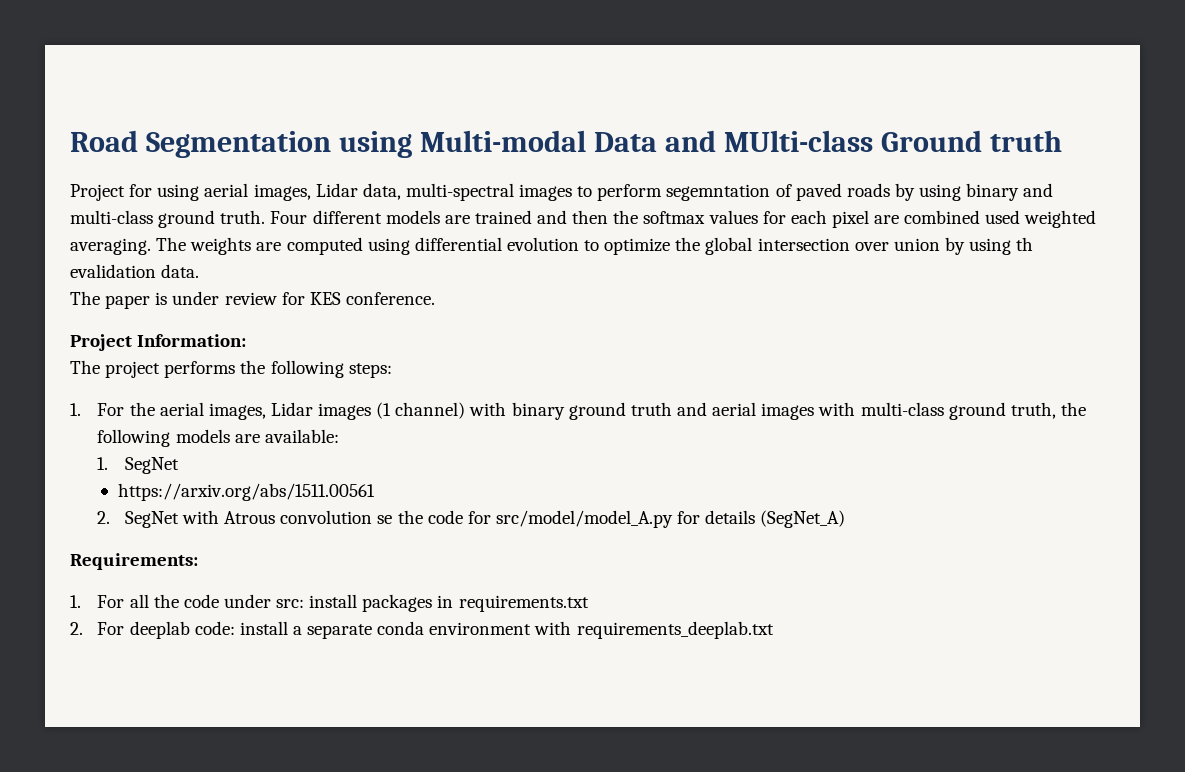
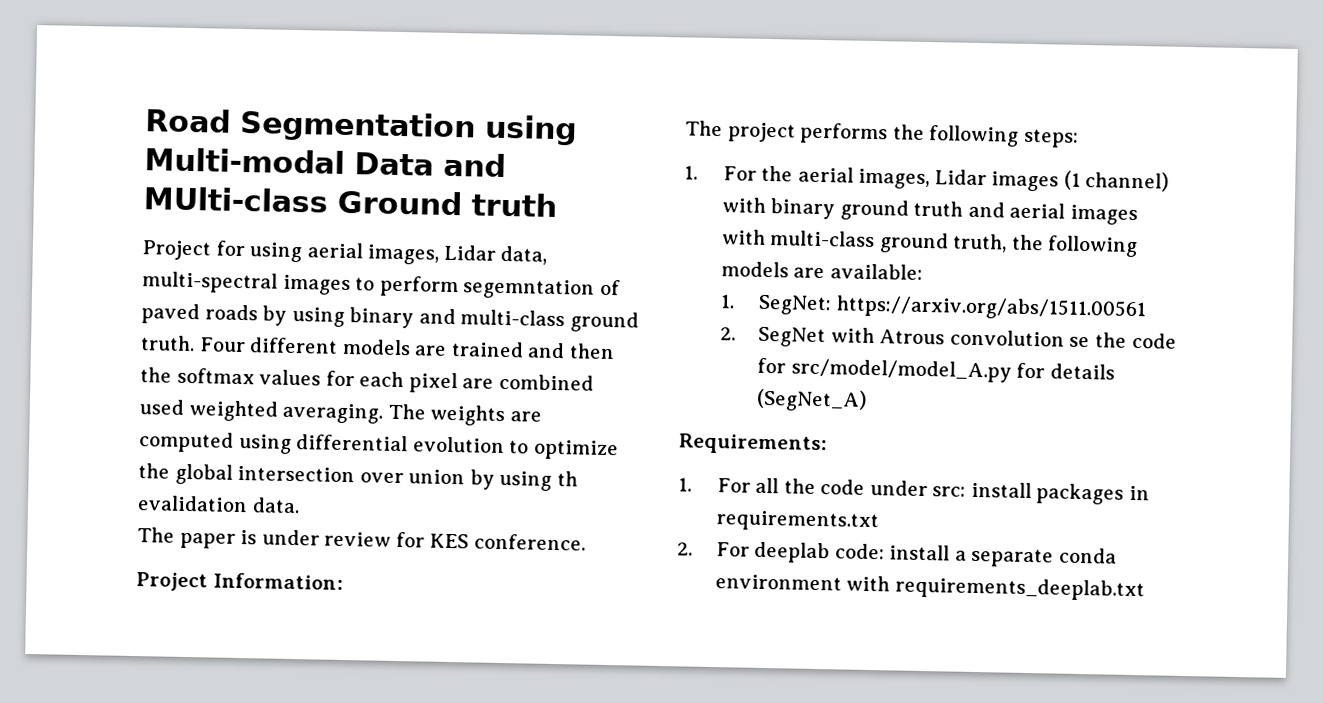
[124,457,179,474] SegNet // -> [758,294,833,316] SegNet:

